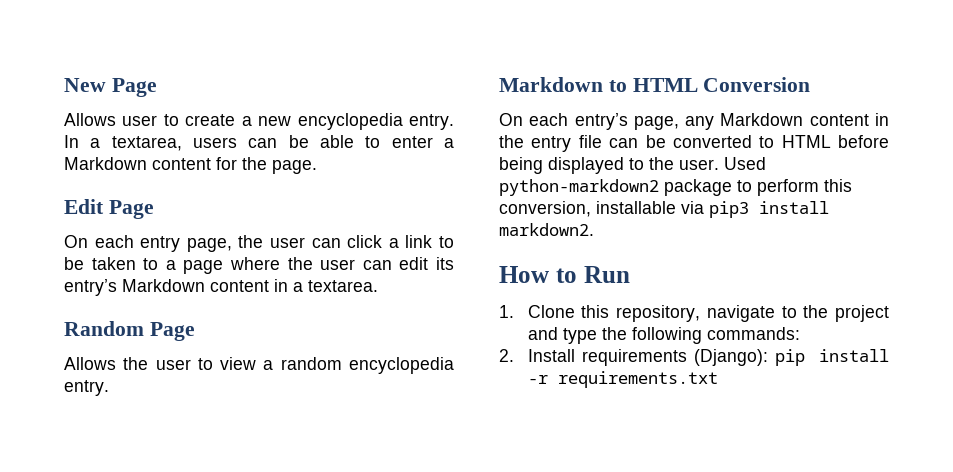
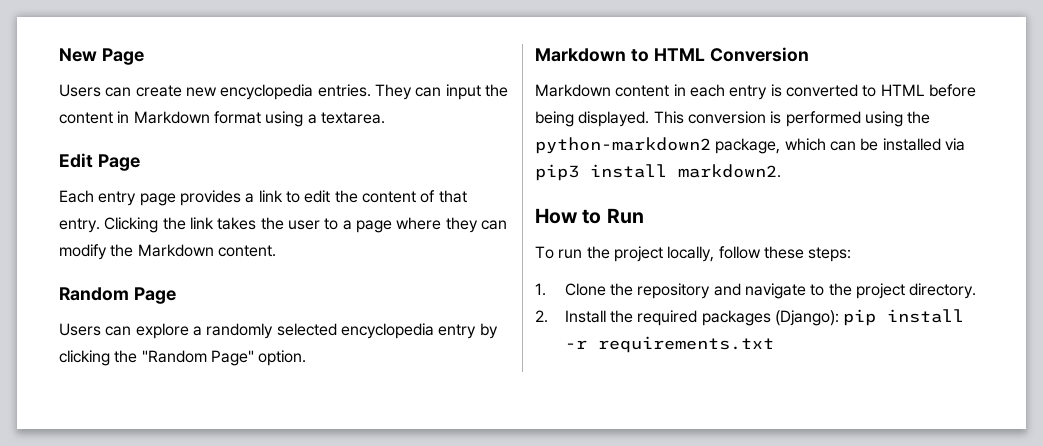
[64,113,454,130] [64,135,454,151] [64,157,317,174] [64,199,154,219] [64,235,455,252] [64,257,455,274] [64,279,378,296] [64,321,195,341] [64,357,454,374] [64,380,109,396] [499,77,811,92] [499,113,889,130] [499,135,666,152] Allows user to create a new encyclopedia entry. In a textarea, users can be able to enter a Markdown content for the page. // Edit Page // On each entry page, the user can click a link to be taken to a page where the user can edit its entry’s Markdown content in a textarea. // Random Page // Allows the user to view a random encyclopedia entry. // Markdown to HTML Conversion // On each entry’s page, any Markdown content in the entry file can be -> [59,84,508,100] [59,111,385,127] [59,153,140,171] [59,190,467,206] [59,217,507,233] [59,244,276,260] [59,287,176,304] [59,323,498,339] [59,350,307,366] [535,47,809,62] [535,84,782,100] Users can create new encyclopedia entries. They can input the content in Markdown format using a textarea. // Edit Page // Each entry page provides a link to edit the content of that entry. Clicking the link takes the user to a page where they can modify the Markdown content. // Random Page // Users can explore a randomly selected encyclopedia entry by clicking the "Random Page" option. // Markdown to HTML Conversion // Markdown content in each entry is
[548,157,766,174] [499,179,852,196] [499,201,676,217] displayed to the user. Used python-markdown2 package to perform this conversion, installable -> [578,111,931,127] [535,137,941,154] displayed. This conversion is performed using the python-markdown2 package, which can be installed
(630, 274) none -> [535,246,852,262] // To run the project locally, follow these steps:
[581,305,701,322] this repository, -> [610,283,741,299] the repository and
[527,327,800,344] and type the following commands: -> [909,283,977,299] directory.
[581,349,687,366] requirements -> [610,310,771,326] the required packages

